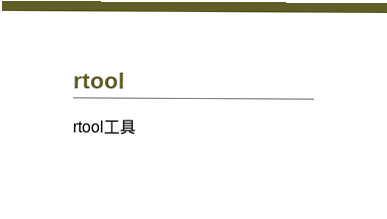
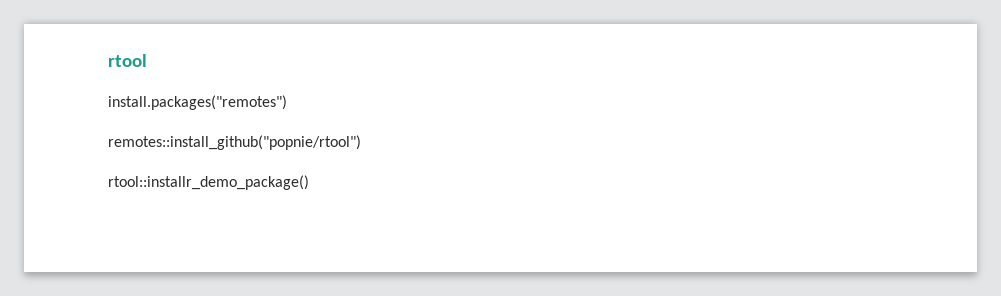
[72,119,136,135] rtool工具 -> [108,95,287,110] [108,135,361,150] [108,175,309,190] install.packages("remotes") // remotes::install_github("popnie/rtool") // rtool::installr_demo_package()

